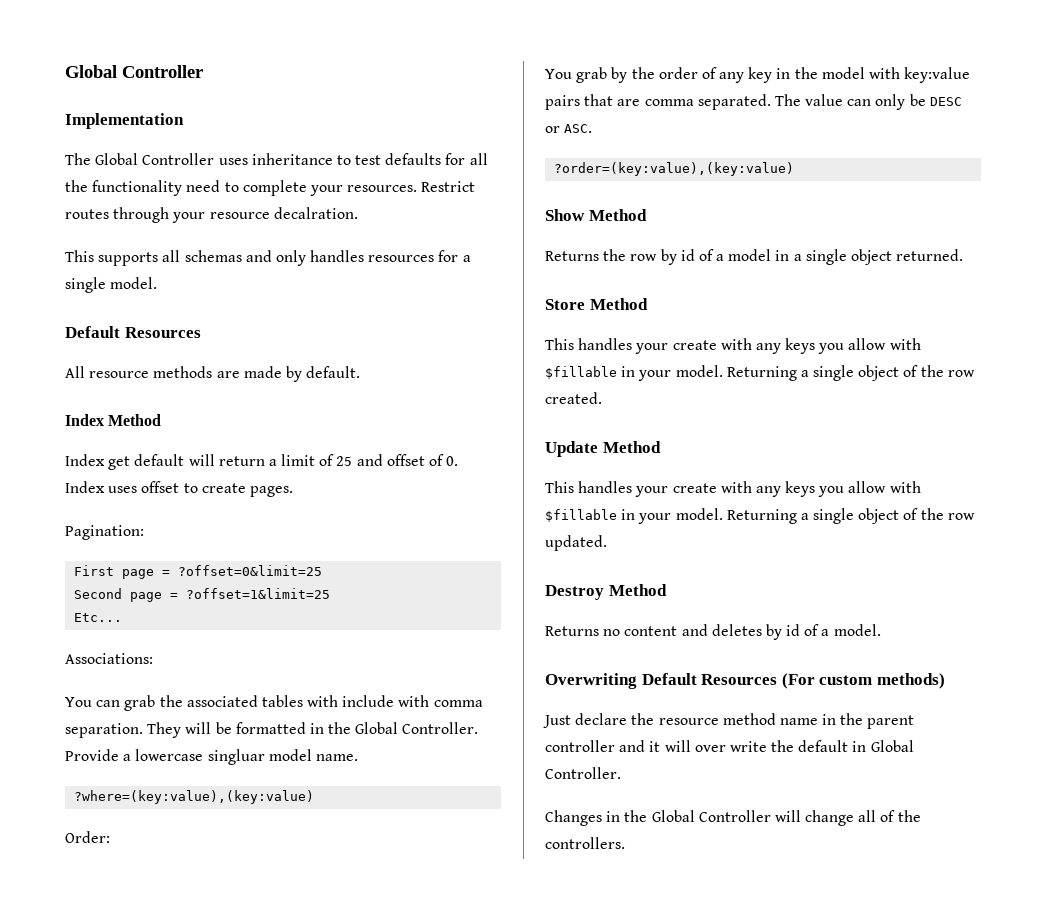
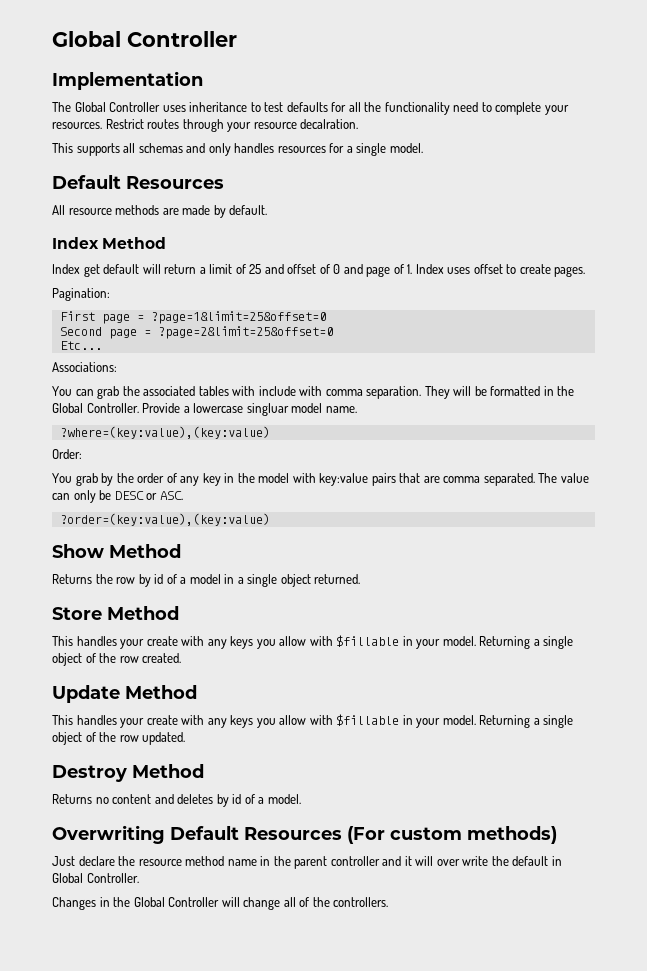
[446,456,459,466] 0. -> [333,264,413,277] 0 and page of 1.
[178,565,323,576] ?offset=0&limit=25 -> [150,311,326,324] ?page=1&limit=25&offset=0
[186,588,331,599] ?offset=1&limit=25 -> [157,326,333,339] ?page=2&limit=25&offset=0

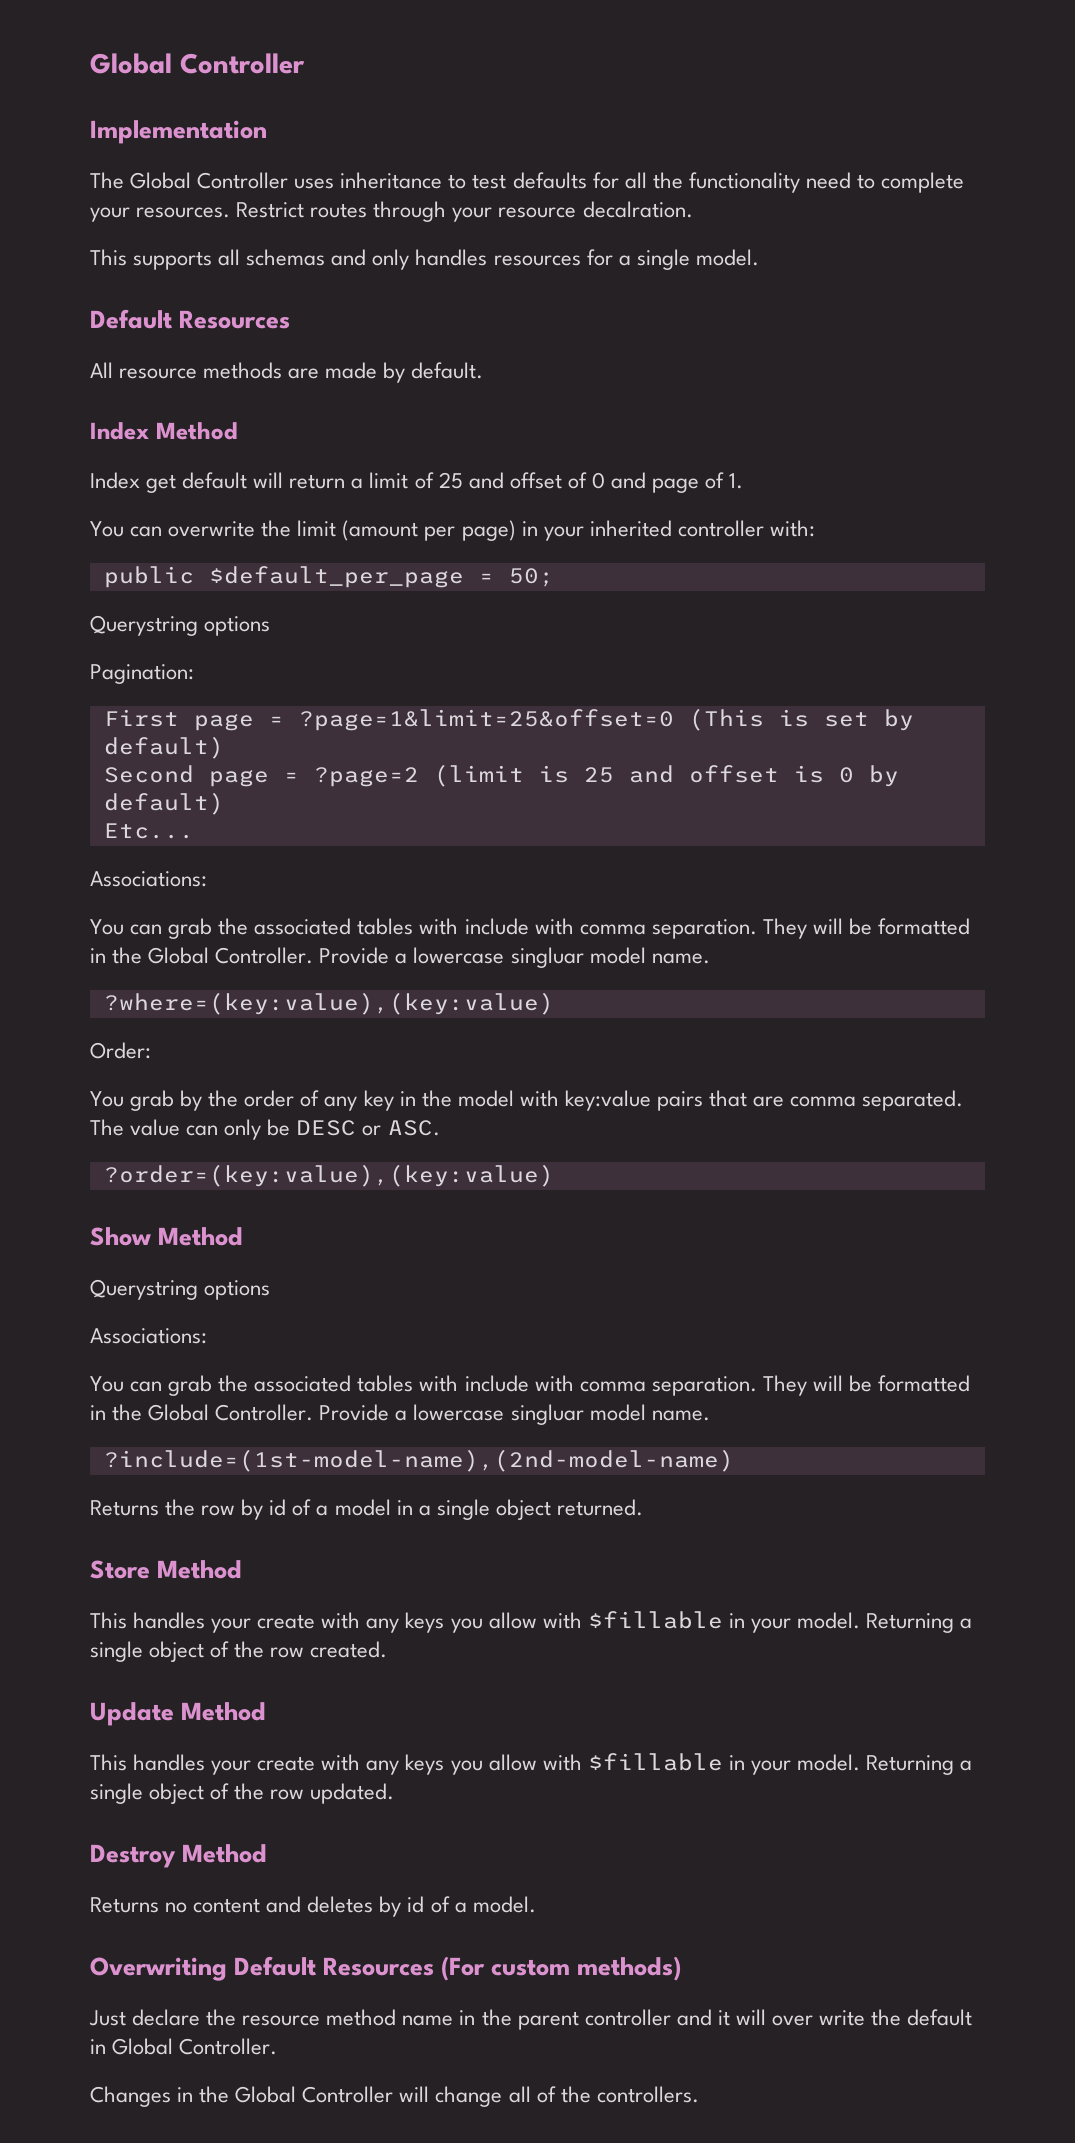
[415,264,586,277] Index uses offset to create pages. -> [90,520,815,541] [103,566,554,588] [90,615,271,636] // You can overwrite the limit (amount per page) in your inherited controller with: // public $default_per_page = 50; // Querystring options
[59,326,333,339] // Second page = ?page=2&limit=25&offset=0 -> [688,708,914,731] [103,736,224,759] [103,764,899,787] [103,792,224,815] (This is set by default) // Second page = ?page=2 (limit is 25 and offset is 0 by default)
(181, 551) none -> [90,1279,271,1300] [90,1328,207,1344] [90,1375,971,1396] [90,1404,710,1425] [103,1449,734,1472] // Querystring options // Associations: // You can grab the associated tables with include with comma separation. They will be formatted in the Global Controller. Provide a lowercase singluar model name. // ?include=(1st-model-name),(2nd-model-name)

